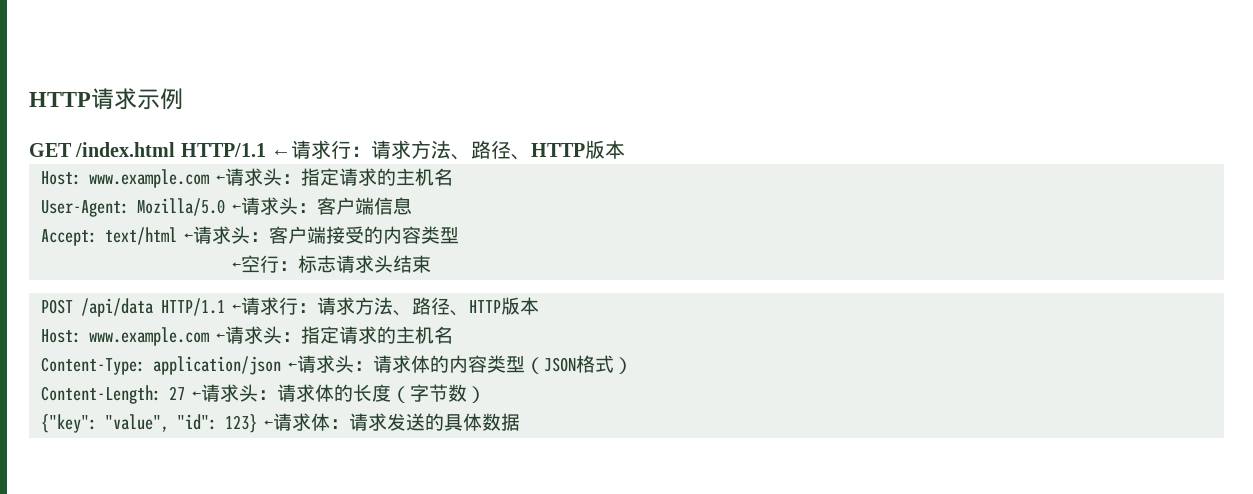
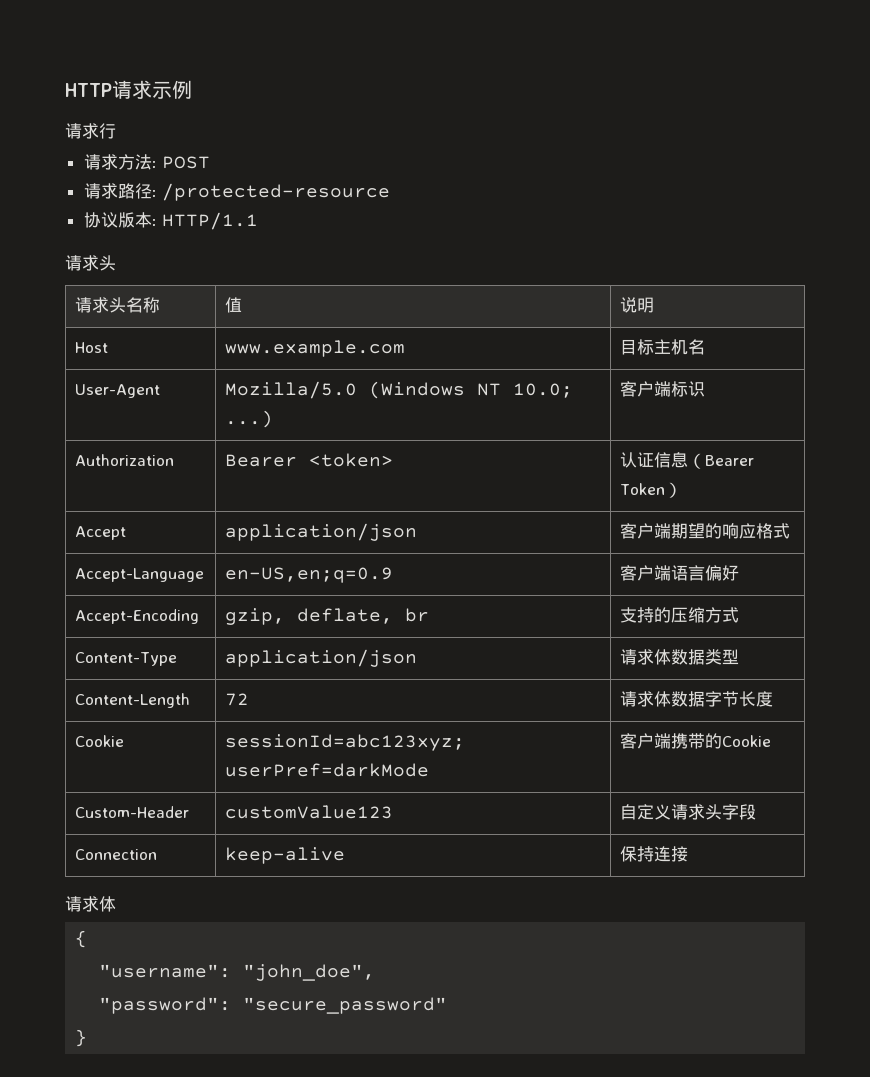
[29,140,626,160] [41,168,453,188] [41,197,412,217] [41,226,459,246] [232,255,431,273] [41,297,539,317] [41,326,453,346] [41,355,633,375] [41,384,486,404] [41,413,520,433] GET /index.html HTTP/1.1 ←请求行：请求方法、路径、HTTP版本 // Host: www.example.com ←请求头：指定请求的主机名 // User-Agent: Mozilla/5.0 ←请求头：客户端信息 // Accept: text/html ←请求头：客户端接受的内容类型 // ←空行：标志请求头结束 // POST /api/data HTTP/1.1 ←请求行：请求方法、路径、HTTP版本 // Host: www.example.com ←请求头：指定请求的主机名 // Content-Type: application/json ←请求头：请求体的内容类型（JSON格式） // Content-Length: 27 ←请求头：请求体的长度（字节数） // {"key": "value", "id": 123} ←请求体：请求发送的具体数据 -> [65,123,116,139] [83,154,210,170] [83,183,390,201] [83,212,258,230] [65,255,116,271] [75,297,161,313] [225,297,243,313] [620,297,655,313] [75,342,109,353] [225,340,406,357] [620,339,706,355] [75,384,161,398] [225,381,574,399] [225,410,274,428] [620,381,706,397] [75,454,175,466] [225,453,394,467] [620,452,755,469] [620,482,683,498] [75,526,127,540] [225,523,418,541] [620,523,791,539] [75,568,205,582] [225,567,394,583] [620,565,740,581] [75,609,200,624] [225,608,430,625] [620,607,740,623] [75,652,178,666] [225,649,418,667] [620,649,740,665] [75,693,191,708] [225,693,250,706] [620,691,774,707] [75,735,125,747] [225,734,466,751] [225,763,430,777] [620,733,772,749] [75,806,190,818] [225,805,394,819] [620,804,757,820] [75,849,158,860] [225,847,346,864] [620,846,689,862] [65,896,116,912] [75,930,88,948] [99,964,376,981] [99,997,448,1014] [75,1029,88,1047] 请求行 // 请求方法: POST // 请求路径: /protected-resource // 协议版本: HTTP/1.1 // 请求头 // 请求头名称 | 值 | 说明 // Host | www.example.com | 目标主机名 // User-Agent | Mozilla/5.0 (Windows NT 10.0; ...) | 客户端标识 // Authorization | Bearer <token> | 认证信息（Bearer Token） // Accept | application/json | 客户端期望的响应格式 // Accept-Language | en-US,en;q=0.9 | 客户端语言偏好 // Accept-Encoding | gzip, deflate, br | 支持的压缩方式 // Content-Type | application/json | 请求体数据类型 // Content-Length | 72 | 请求体数据字节长度 // Cookie | sessionId=abc123xyz; userPref=darkMode | 客户端携带的Cookie // Custom-Header | customValue123 | 自定义请求头字段 // Connection | keep-alive | 保持连接 // 请求体 // { // "username": "john_doe", // "password": "secure_password" // }

